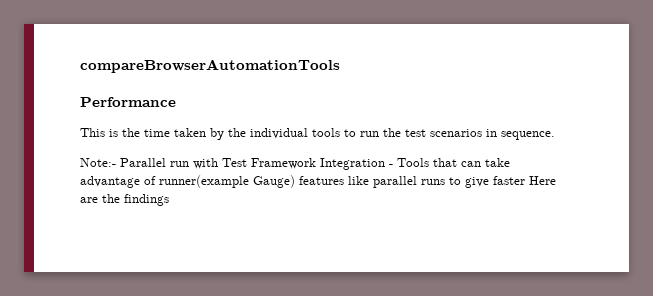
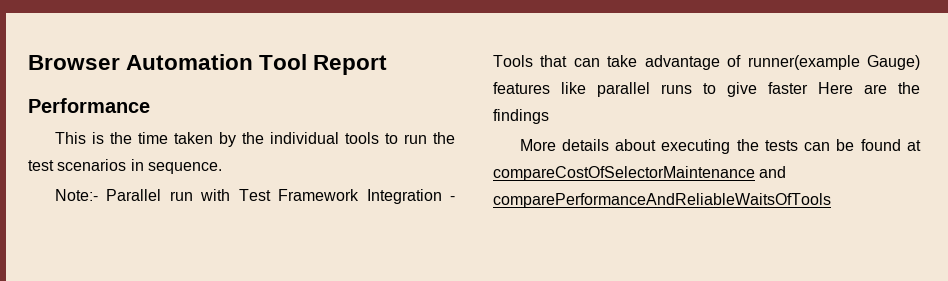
[80,59,340,73] compareBrowserAutomationTools -> [28,54,388,75] Browser Automation Tool Report
(169, 200) none -> [519,139,921,154] [493,166,787,181] [493,193,831,208] // More details about executing the tests can be found at compareCostOfSelectorMaintenance and comparePerformanceAndReliableWaitsOfTools

